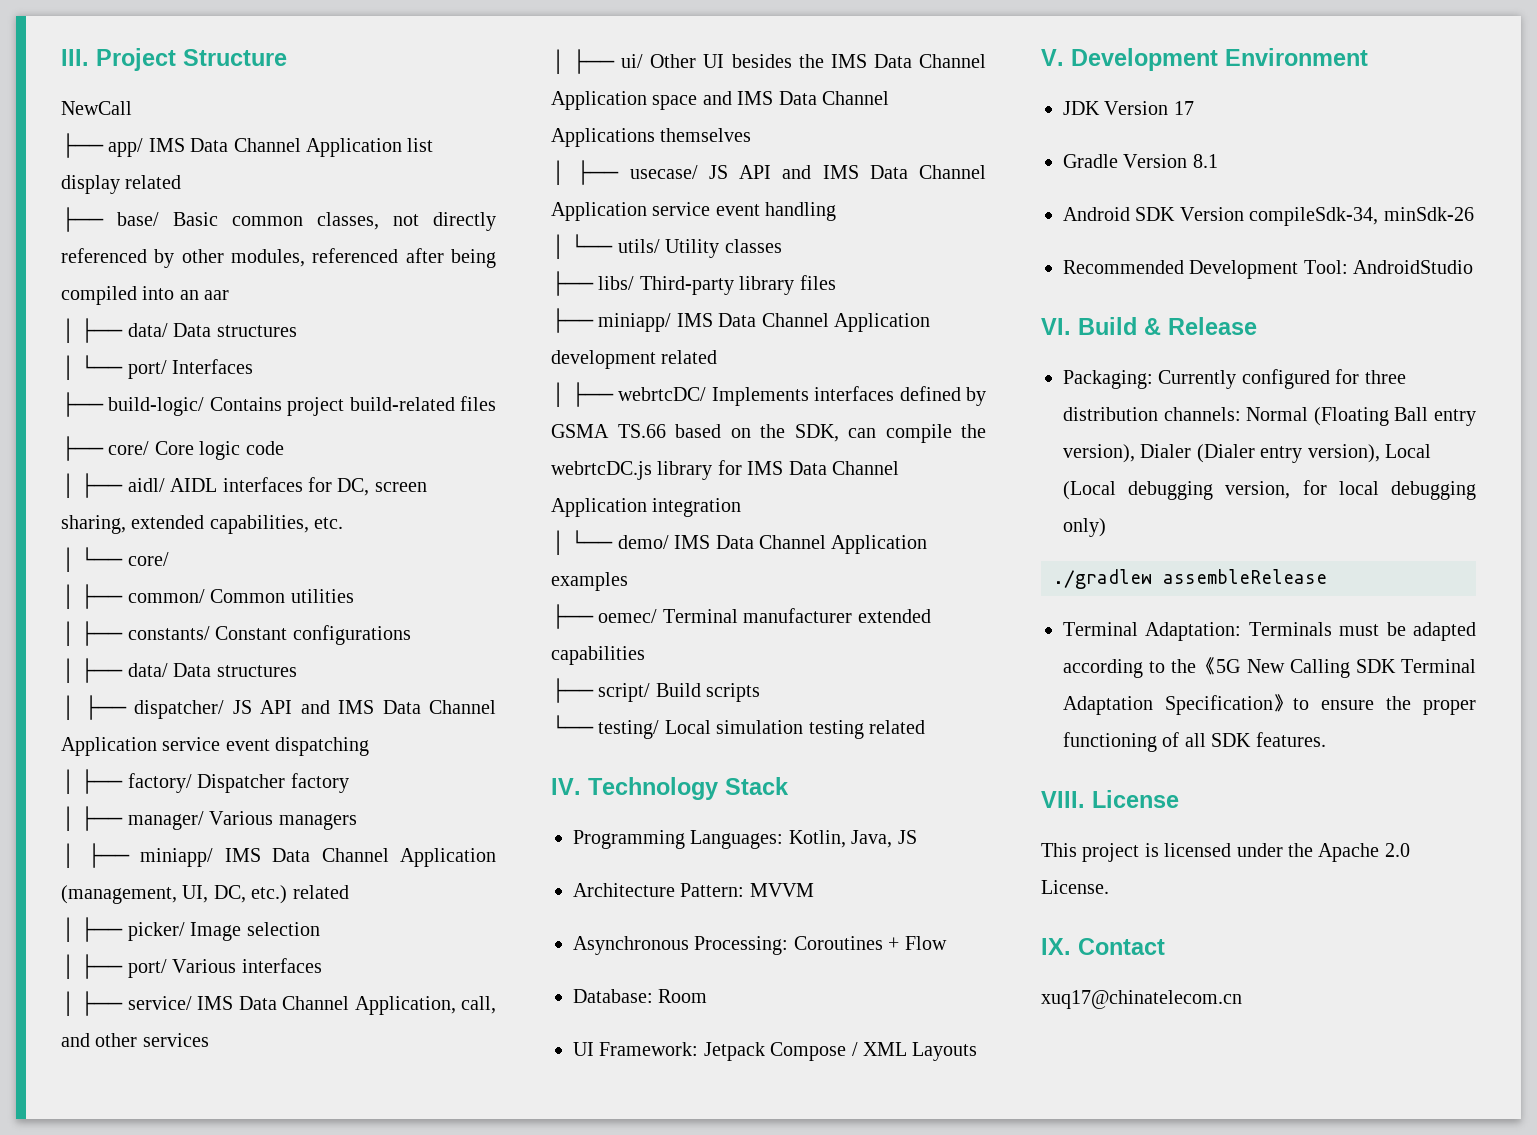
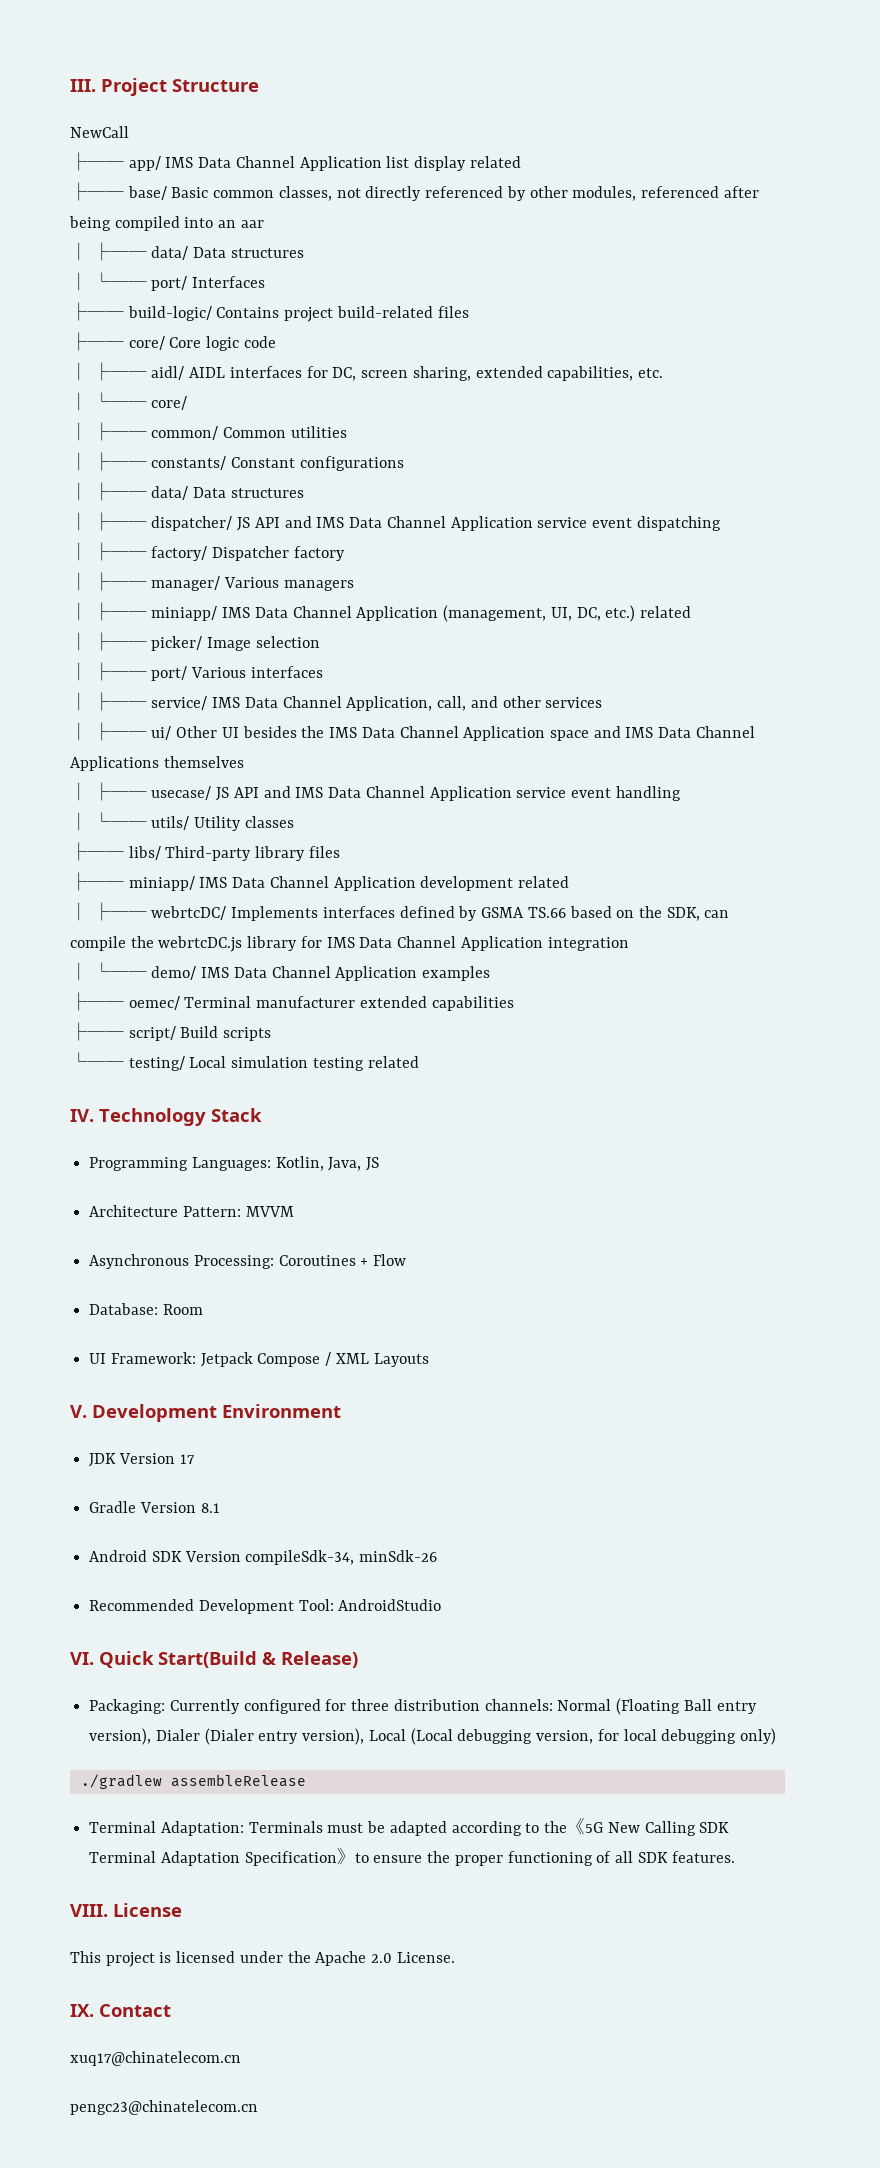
[1078,317,1257,335] Build & Release -> [99,1651,358,1668] Quick Start(Build & Release)
(1242, 999) none -> [70,2100,258,2115] // pengc23@chinatelecom.cn

